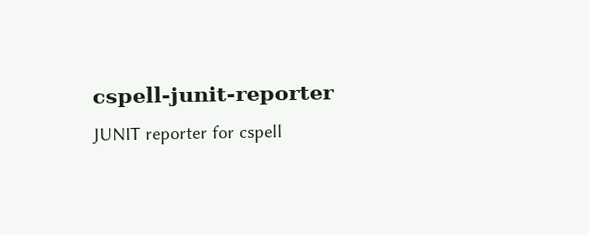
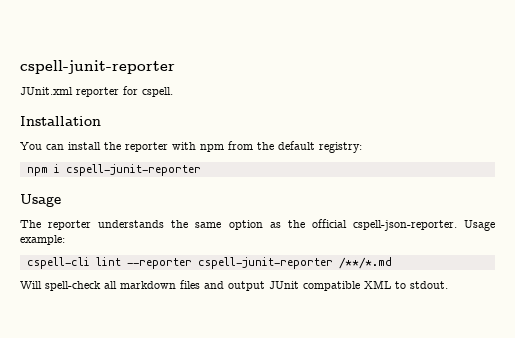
[92,83,335,108] [92,126,141,145] cspell-junit-reporter // JUNIT -> [20,60,175,74] [20,87,73,95] cspell-junit-reporter // JUnit.xml
[239,124,283,143] cspell -> [142,87,173,97] [20,116,101,126] [20,141,362,153] [26,164,201,176] [20,194,61,207] [20,219,496,231] [20,235,65,245] [26,257,392,269] [20,280,448,291] cspell. // Installation // You can install the reporter with npm from the default registry: // npm i cspell-junit-reporter // Usage // The reporter understands the same option as the official cspell-json-reporter. Usage example: // cspell-cli lint --reporter cspell-junit-reporter /**/*.md // Will spell-check all markdown files and output JUnit compatible XML to stdout.

